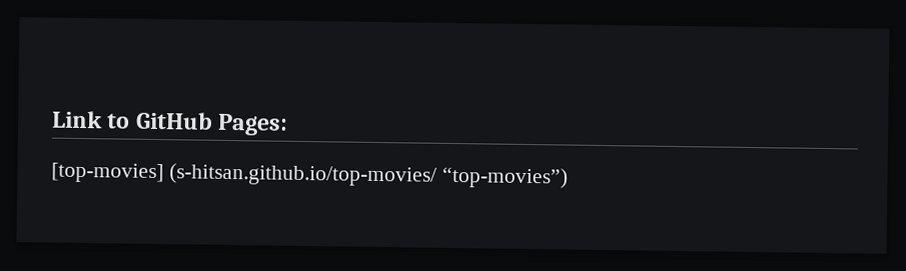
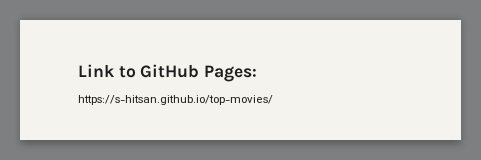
[51,162,568,189] [top-movies] (s-hitsan.github.io/top-movies/ “top-movies”) -> [78,95,273,105] https://s-hitsan.github.io/top-movies/

